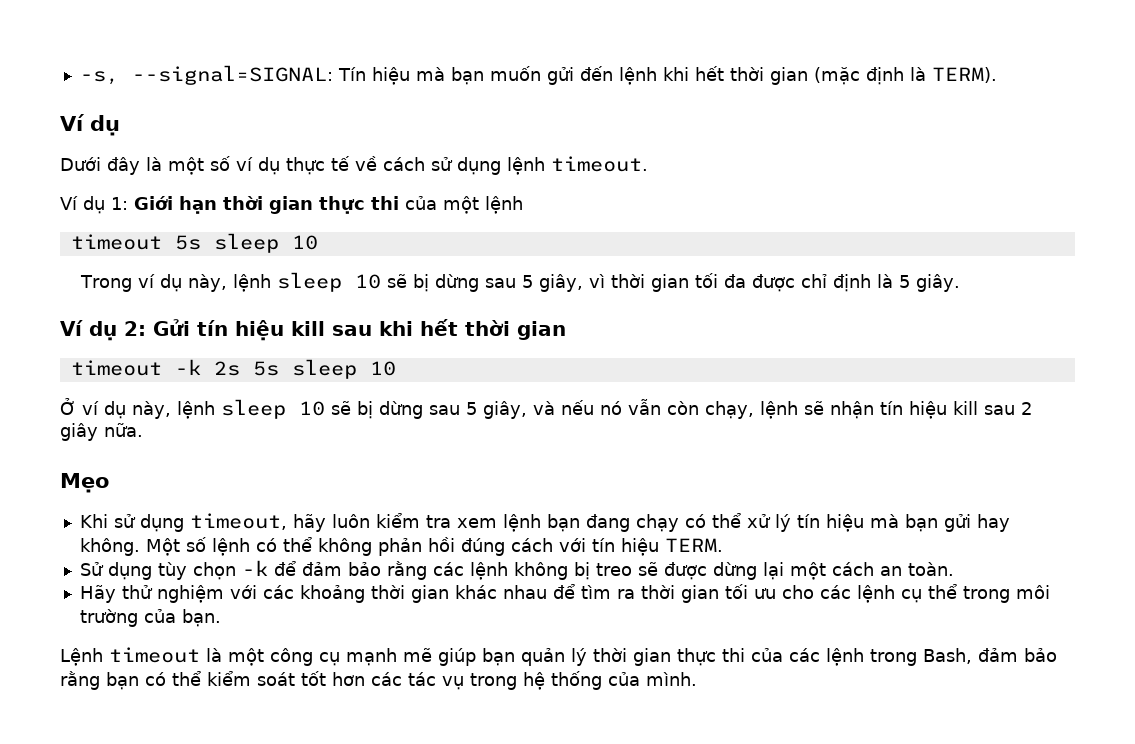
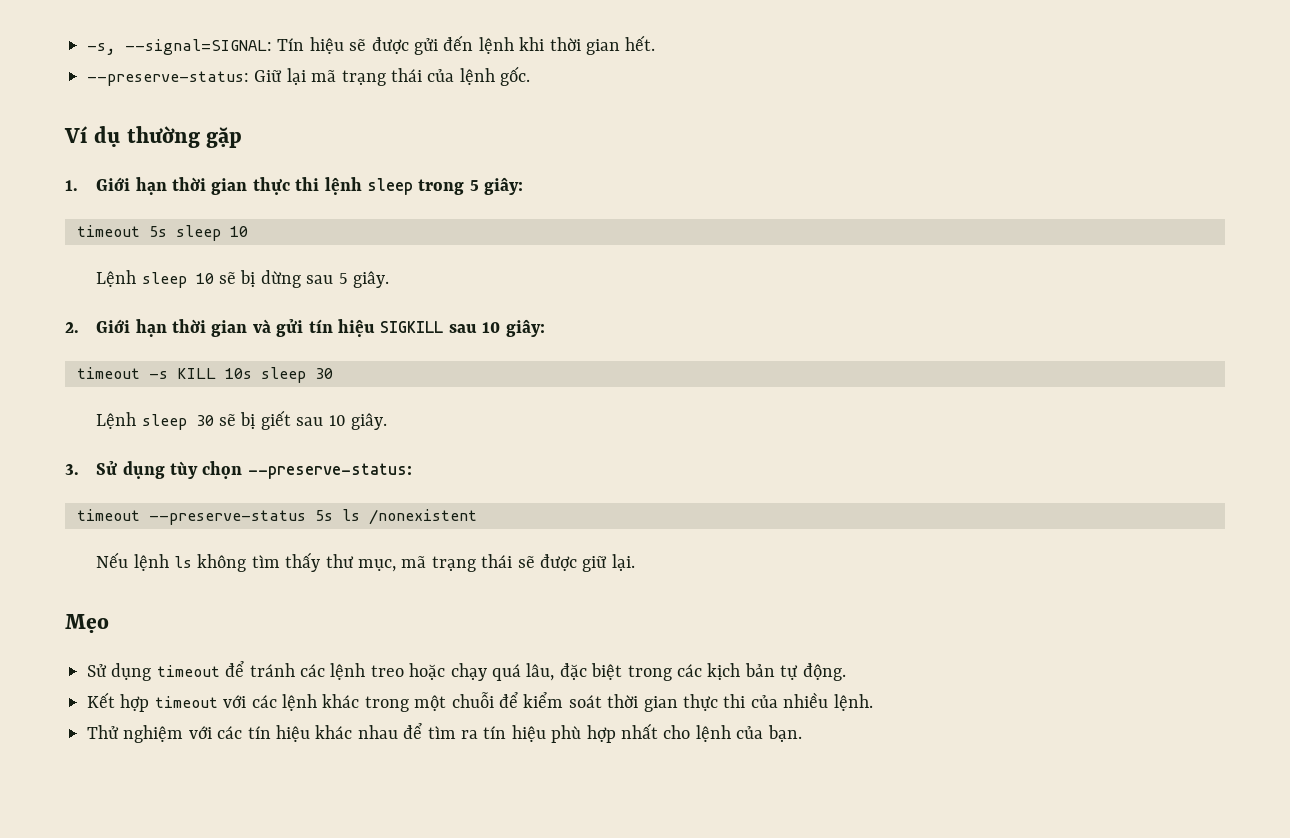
[415,66,541,85] mà bạn muốn -> [349,37,409,54] sẽ được
[694,66,997,85] [60,114,120,136] [60,156,648,175] [60,196,128,214] hết thời gian (mặc định là TERM). // Ví dụ // Dưới đây là một số ví dụ thực tế về cách sử dụng lệnh timeout. // Ví dụ 1: -> [549,35,656,55] [87,66,531,86] [64,126,243,148] [65,180,78,191] thời gian hết. // --preserve-status: Giữ lại mã trạng thái của lệnh gốc. // Ví dụ thường gặp // 1.
[405,196,523,214] của một lệnh -> [324,177,524,195] lệnh sleep trong 5 giây:
[79,272,960,292] [60,319,566,341] [70,359,396,379] [60,398,1032,419] [60,423,143,441] [60,473,109,493] [79,513,1010,532] [79,537,723,556] [79,560,954,580] [79,585,449,603] Trong ví dụ này, lệnh sleep 10 sẽ bị dừng sau 5 giây, vì thời gian tối đa được chỉ định là 5 giây. // Ví dụ 2: Gửi tín hiệu kill sau khi hết thời gian // timeout -k 2s 5s sleep 10 // Ở ví dụ này, lệnh sleep 10 sẽ bị dừng sau 5 giây, và nếu nó vẫn còn chạy, lệnh sẽ nhận tín hiệu kill sau 2 giây nữa. // Mẹo // Khi sử dụng timeout, hãy luôn kiểm tra xem lệnh bạn đang chạy có thể xử lý tín hiệu mà bạn gửi hay không. Một số lệnh có thể không phản hồi đúng cách với tín hiệu TERM. // Sử dụng tùy chọn -k để đảm bảo rằng các lệnh không bị treo sẽ được dừng lại một cách an toàn. // Hãy thử nghiệm với các khoảng thời gian -> [96,270,390,288] [65,319,545,337] [77,367,333,383] [96,410,388,430] [65,461,412,479] [77,509,477,525] [96,552,635,572] [65,614,109,633] [87,661,846,681] [87,692,873,712] [87,725,310,743] Lệnh sleep 10 sẽ bị dừng sau 5 giây. // 2. Giới hạn thời gian và gửi tín hiệu SIGKILL sau 10 giây: // timeout -s KILL 10s sleep 30 // Lệnh sleep 30 sẽ bị giết sau 10 giây. // 3. Sử dụng tùy chọn --preserve-status: // timeout --preserve-status 5s ls /nonexistent // Nếu lệnh ls không tìm thấy thư mục, mã trạng thái sẽ được giữ lại. // Mẹo // Sử dụng timeout để tránh các lệnh treo hoặc chạy quá lâu, đặc biệt trong các kịch bản tự động. // Kết hợp timeout với các lệnh khác trong một chuỗi để kiểm soát thời gian thực thi của nhiều lệnh. // Thử nghiệm với các tín hiệu
[640,584,1050,603] [79,609,221,627] [60,647,1057,666] [60,671,697,690] thời gian tối ưu cho các lệnh cụ thể trong môi trường của bạn. // Lệnh timeout là một công cụ mạnh mẽ giúp bạn quản lý thời gian thực thi của các lệnh trong Bash, đảm bảo rằng bạn có thể kiểm soát tốt hơn các tác vụ trong hệ thống của mình. -> [483,723,802,743] tín hiệu phù hợp nhất cho lệnh của bạn.

